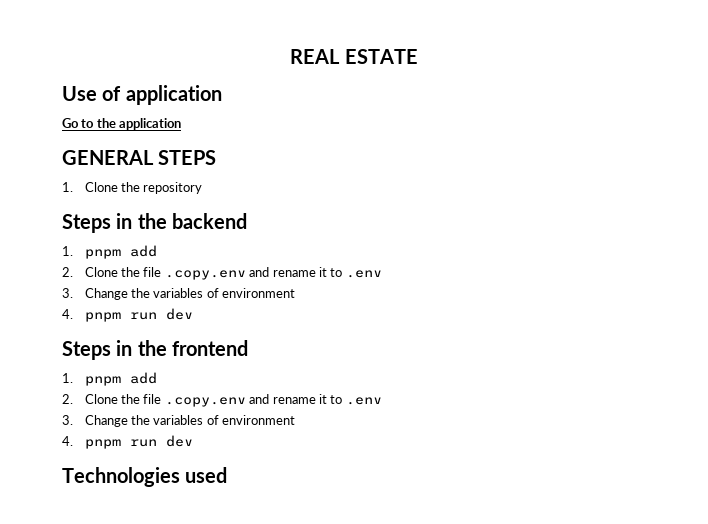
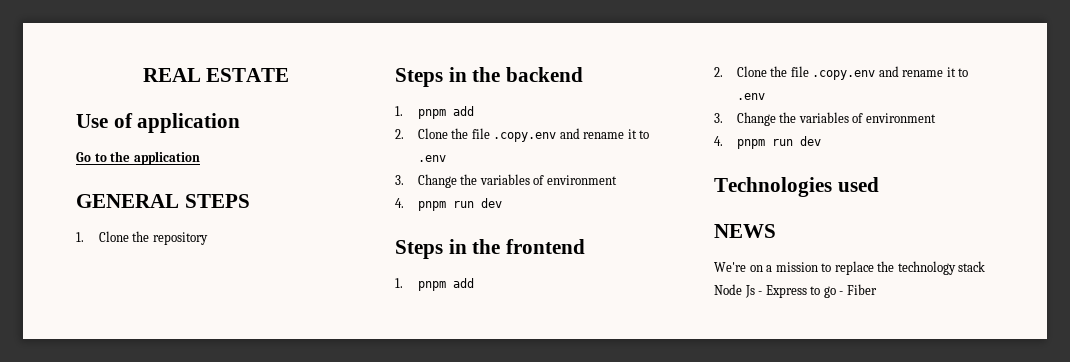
(228, 475) none -> [714,224,776,238] [714,261,986,275] [714,284,877,298] // NEWS // We're on a mission to replace the technology stack Node Js - Express to go - Fiber

